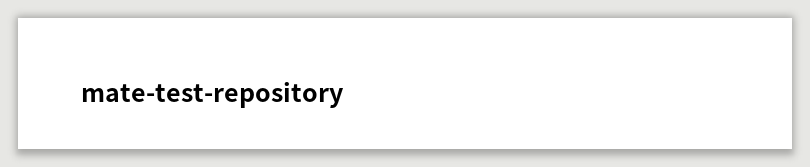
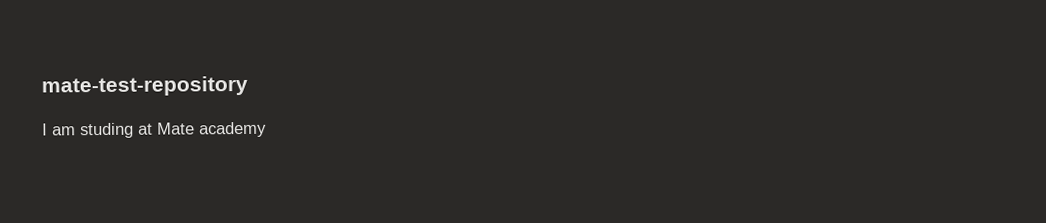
(344, 95) none -> [42,121,267,139] // I am studing at Mate academy

